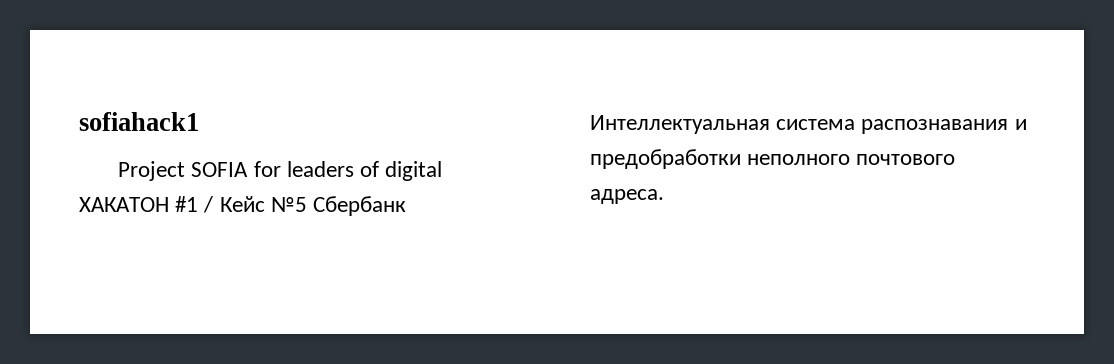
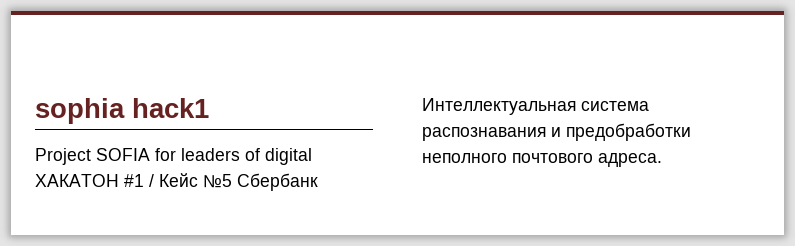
[79,112,199,131] sofiahack1 -> [35,98,209,124] sophia hack1

